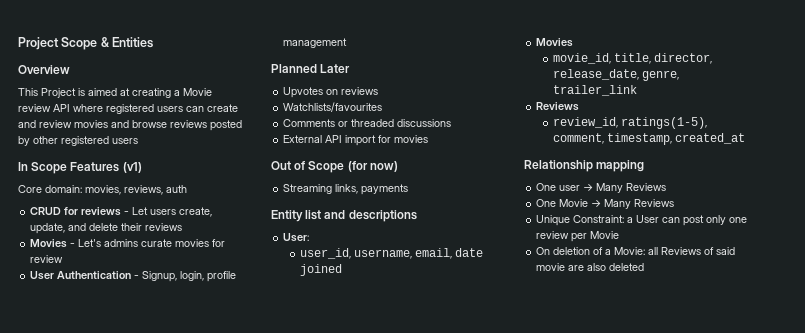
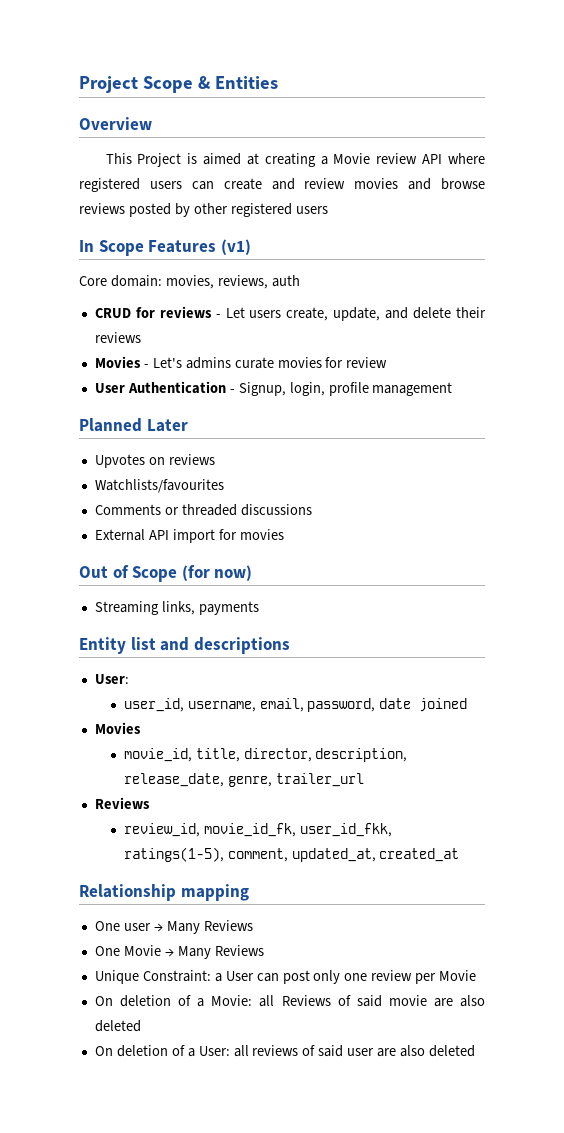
(452, 253) none -> [307,698,376,712] password,
(712, 58) none -> [315,748,408,762] description,
[552,85,637,96] trailer_link -> [275,773,364,787] trailer_url
(618, 122) none -> [203,823,392,837] movie_id_fk, user_id_fkk,
[606,133,672,145] timestamp, -> [291,848,376,862] updated_at,
(645, 267) none -> [94,1045,475,1057] // On deletion of a User: all reviews of said user are also deleted

